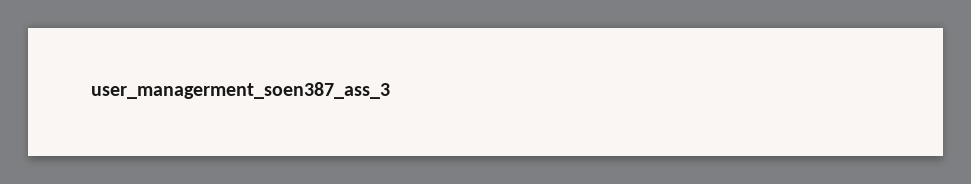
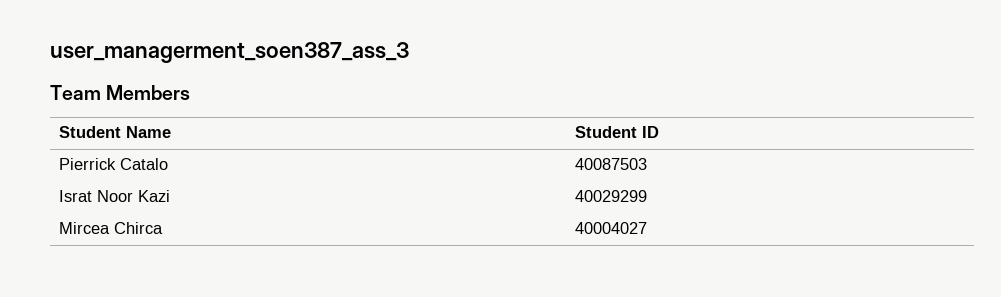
(390, 90) none -> [50,85,191,100] [59,126,172,138] [575,126,660,138] [59,158,169,170] [575,158,648,170] [59,190,171,202] [575,190,648,202] [59,222,164,234] [575,222,648,234] // Team Members // Student Name | Student ID // Pierrick Catalo | 40087503 // Israt Noor Kazi | 40029299 // Mircea Chirca | 40004027

